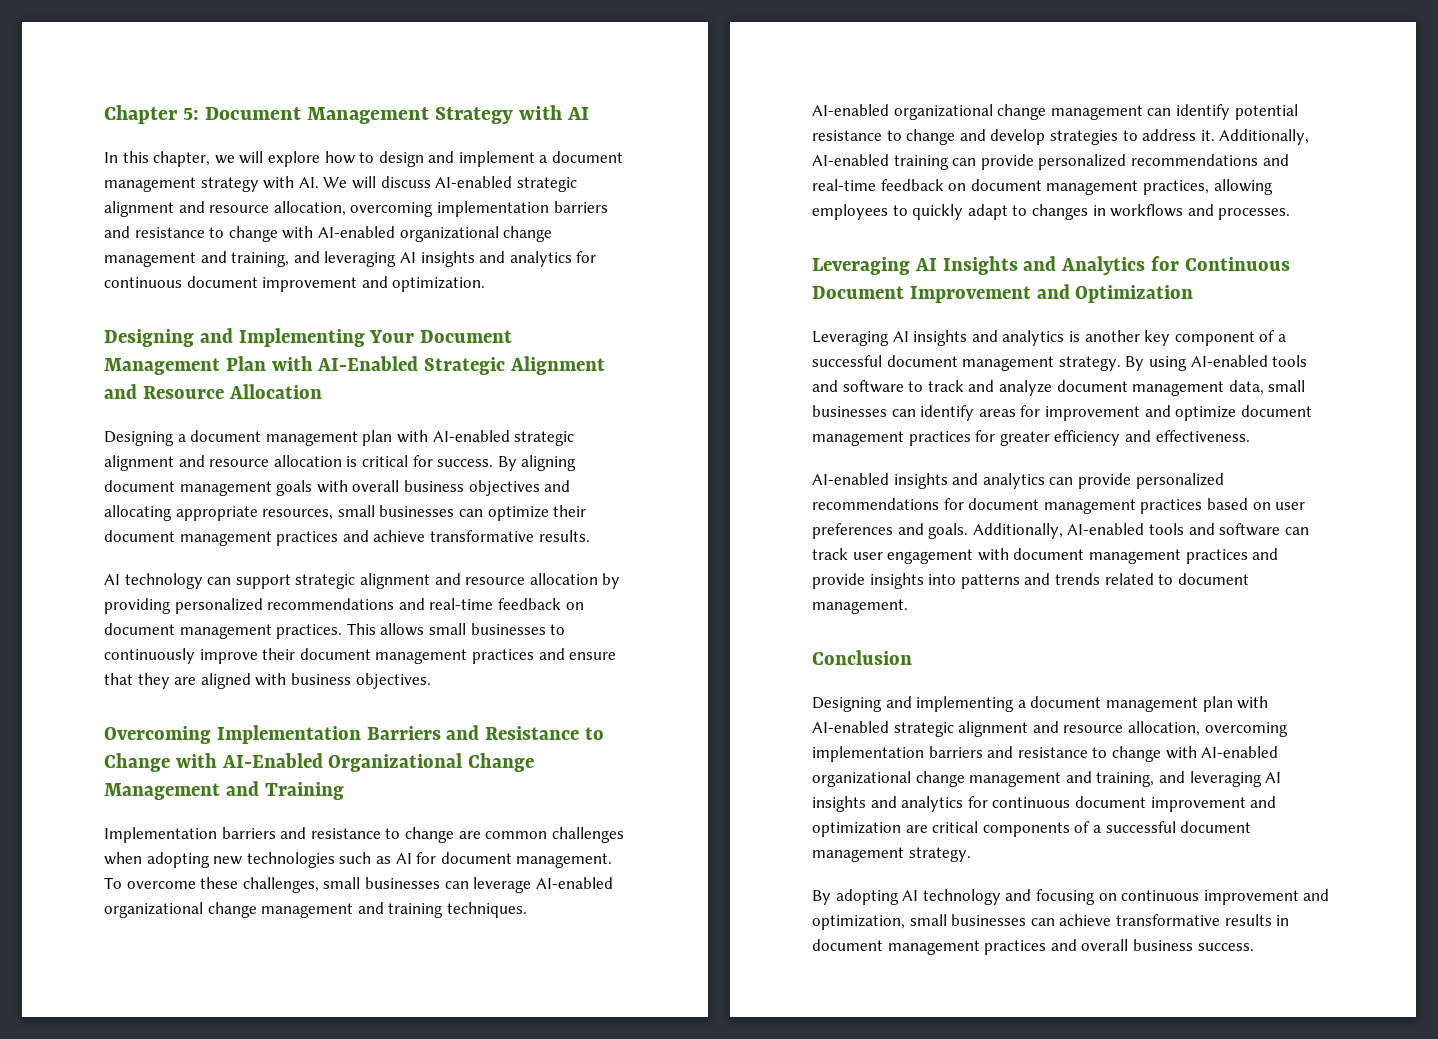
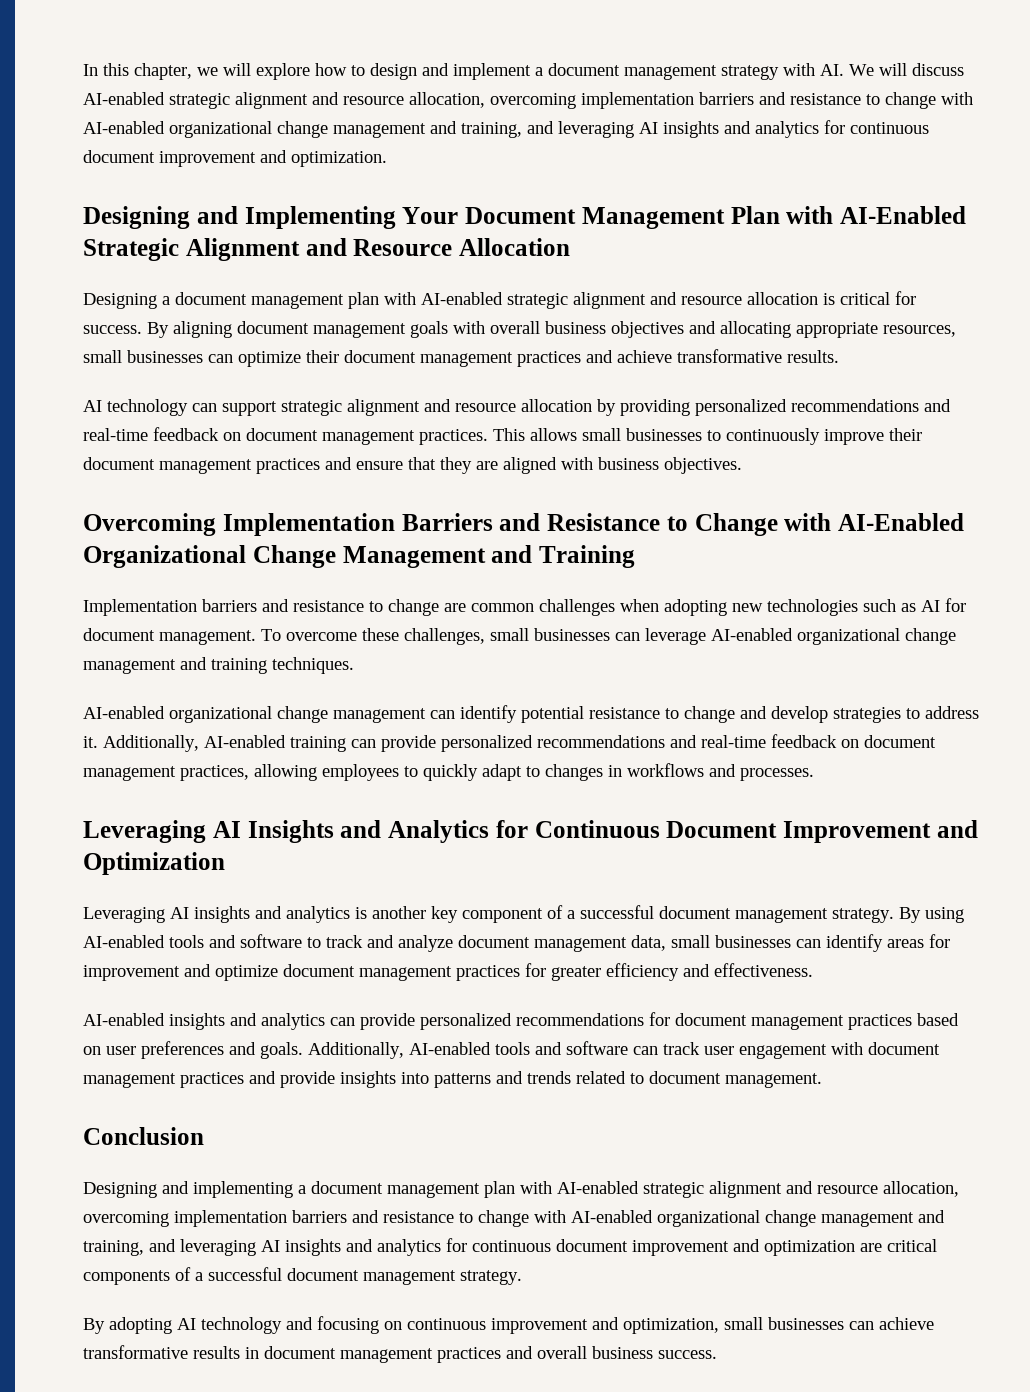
[104,105,590,124] Chapter 5: Document Management Strategy with AI // -> (83, 70) none

